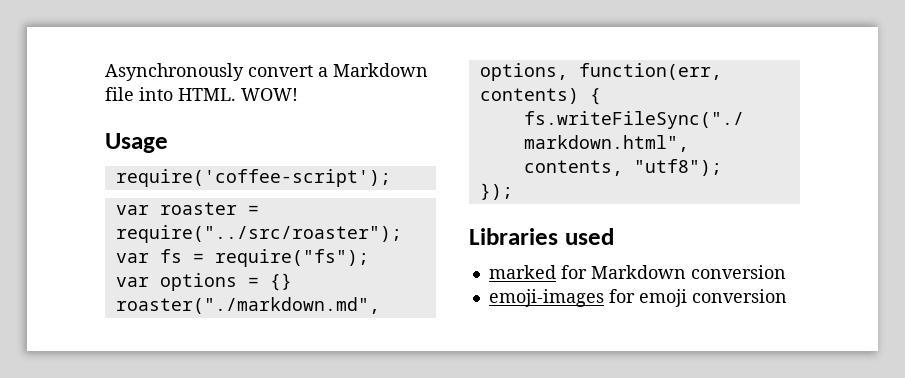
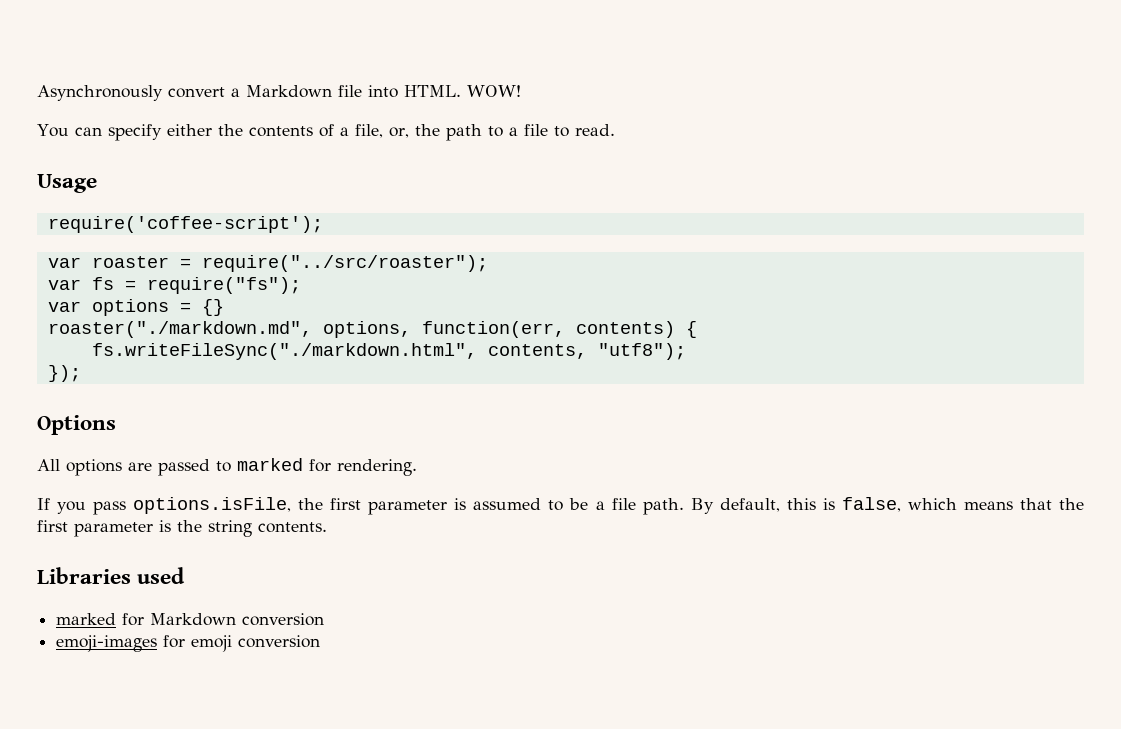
(298, 94) none -> [37,124,615,141] // You can specify either the contents of a file, or, the path to a file to read.
(513, 191) none -> [37,415,116,435] [37,458,417,476] [37,497,1084,515] [37,520,327,537] // Options // All options are passed to marked for rendering. // If you pass options.isFile, the first parameter is assumed to be a file path. By default, this is false, which means that the first parameter is the string contents.

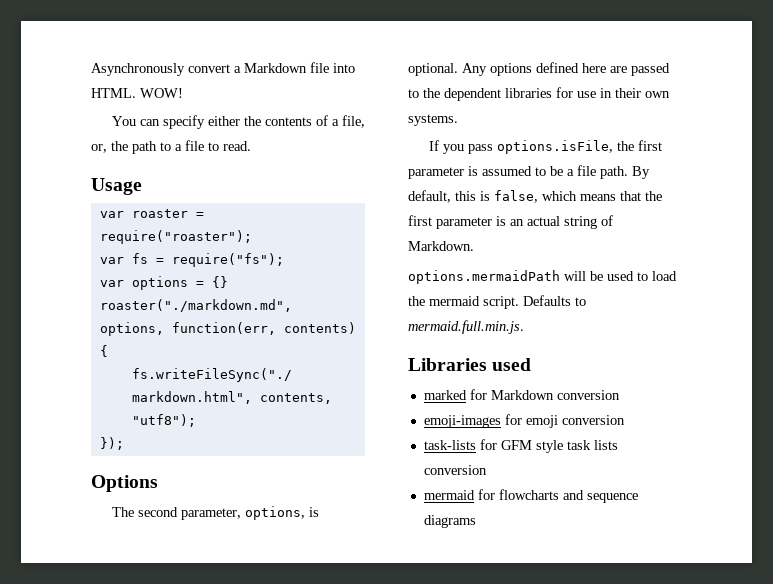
[47,216,323,233] // require('coffee-script'); -> (142, 186) none
[201,255,488,272] require("../src/roaster"); -> [99,230,252,244] require("roaster");
[37,458,417,476] All options are passed to marked for rendering. -> [111,506,319,520] [408,62,670,76] [408,87,670,101] [408,114,458,126] The second parameter, options, is optional. Any options defined here are passed to the dependent libraries for use in their own systems.
[177,520,327,537] the string contents. -> [510,215,613,229] [408,241,474,251] [408,270,677,284] [408,295,586,309] [408,320,524,334] an actual string of Markdown. // options.mermaidPath will be used to load the mermaid script. Defaults to mermaid.full.min.js.
(321, 641) none -> [423,439,618,453] [423,465,487,475] [423,489,638,503] [423,515,476,528] // task-lists for GFM style task lists conversion // mermaid for flowcharts and sequence diagrams

